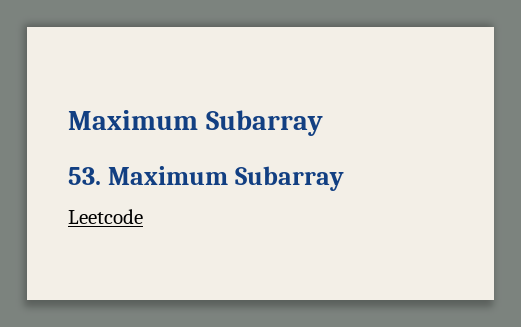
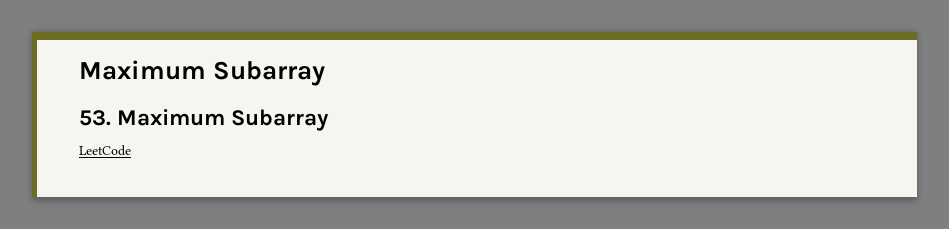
[68,209,143,224] Leetcode -> [79,145,131,156] LeetCode

